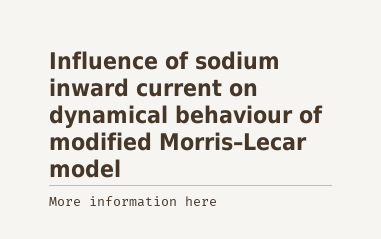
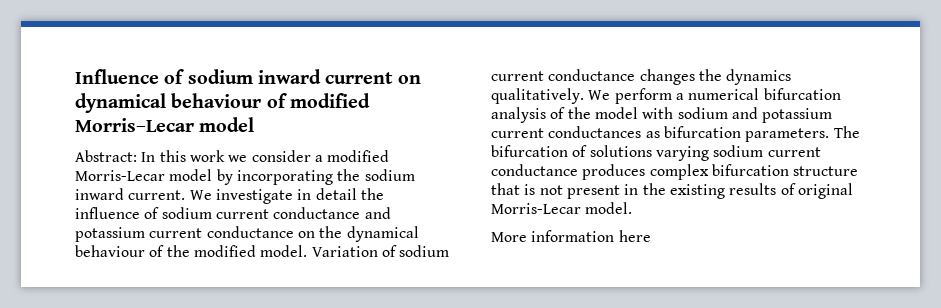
(121, 168) none -> [75,150,390,162] [75,169,415,185] [75,188,384,204] [75,207,391,219] [75,226,419,242] [75,245,450,257] [491,69,792,85] [491,88,841,104] [491,107,833,123] [491,126,860,142] [491,145,821,161] [491,164,859,180] [491,183,853,199] [491,202,633,214] // Abstract: In this work we consider a modified Morris-Lecar model by incorporating the sodium inward current. We investigate in detail the influence of sodium current conductance and potassium current conductance on the dynamical behaviour of the modified model. Variation of sodium current conductance changes the dynamics qualitatively. We perform a numerical bifurcation analysis of the model with sodium and potassium current conductances as bifurcation parameters. The bifurcation of solutions varying sodium current conductance produces complex bifurcation structure that is not present in the existing results of original Morris-Lecar model.

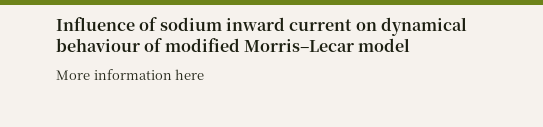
[75,150,390,162] [75,169,415,185] [75,188,384,204] [75,207,391,219] [75,226,419,242] [75,245,450,257] [491,69,792,85] [491,88,841,104] [491,107,833,123] [491,126,860,142] [491,145,821,161] [491,164,859,180] [491,183,853,199] [491,202,633,214] // Abstract: In this work we consider a modified Morris-Lecar model by incorporating the sodium inward current. We investigate in detail the influence of sodium current conductance and potassium current conductance on the dynamical behaviour of the modified model. Variation of sodium current conductance changes the dynamics qualitatively. We perform a numerical bifurcation analysis of the model with sodium and potassium current conductances as bifurcation parameters. The bifurcation of solutions varying sodium current conductance produces complex bifurcation structure that is not present in the existing results of original Morris-Lecar model. -> (411, 45) none

